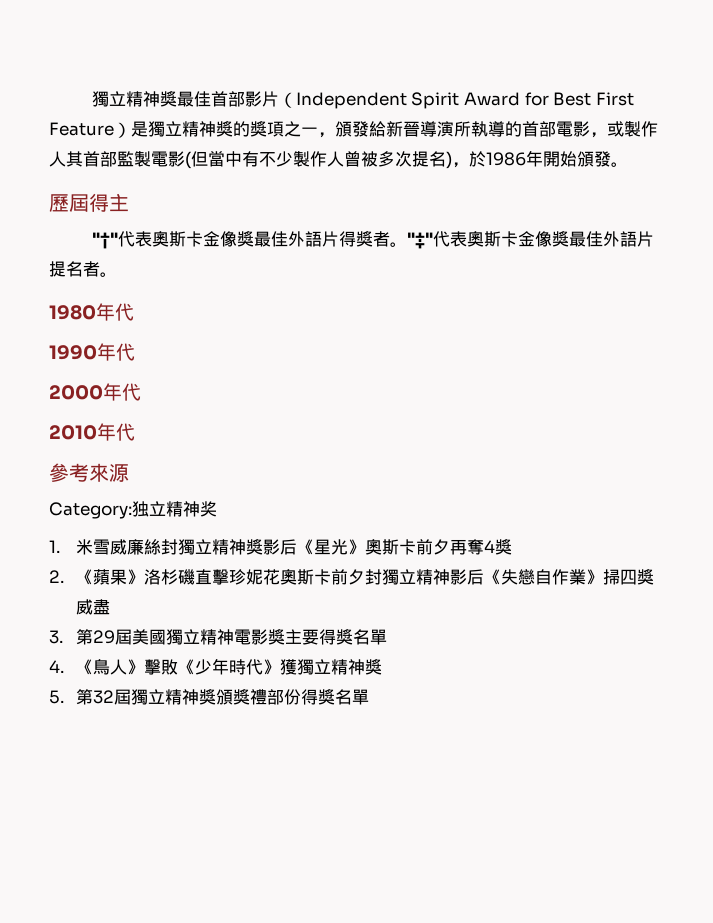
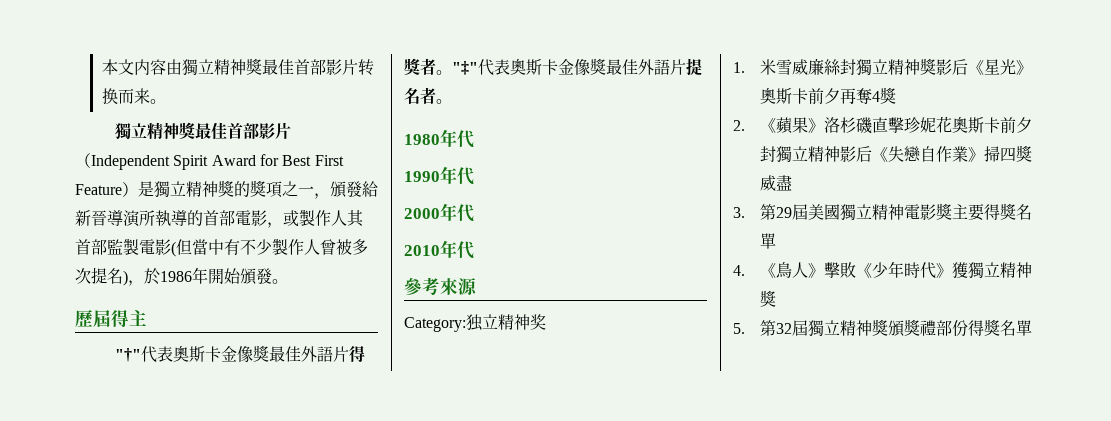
(91, 99) none -> [101,58,374,76] [101,88,166,105] 本文内容由獨立精神獎最佳首部影片转换而来。 //

